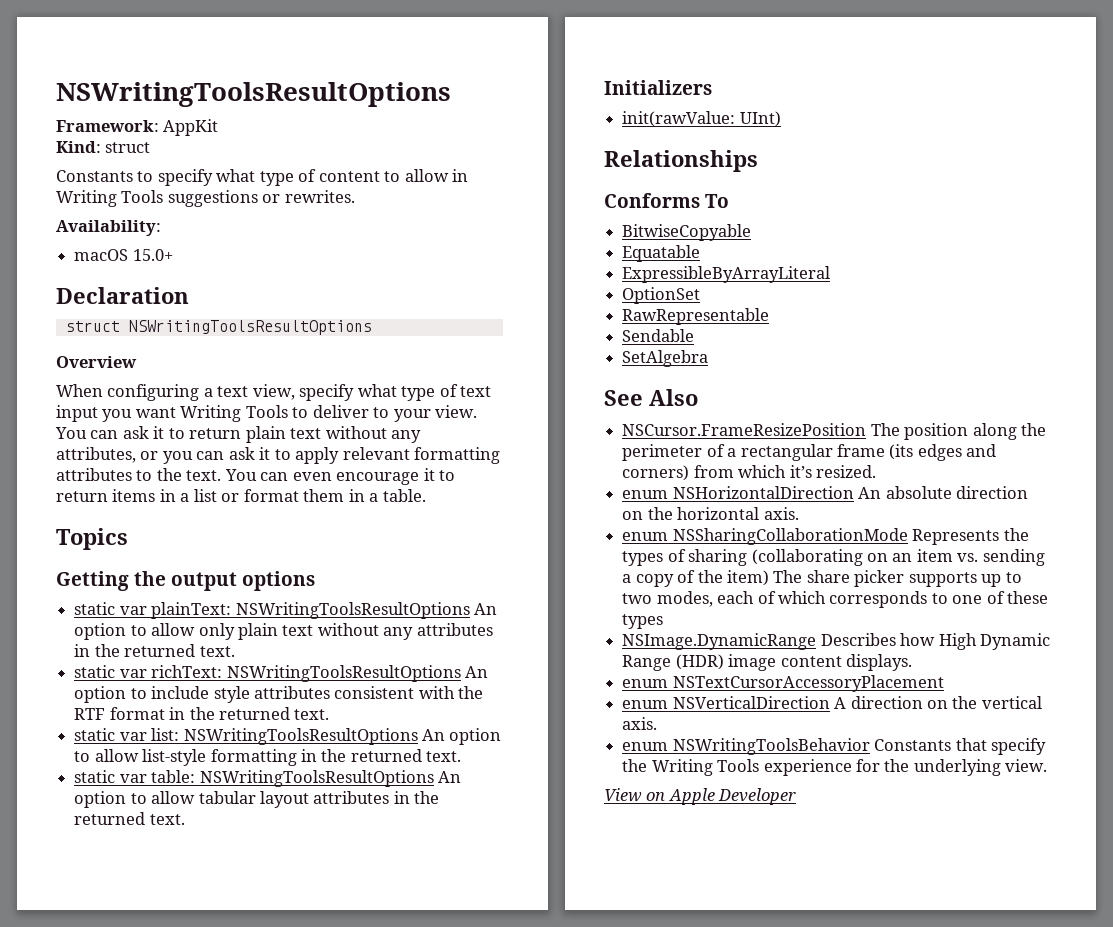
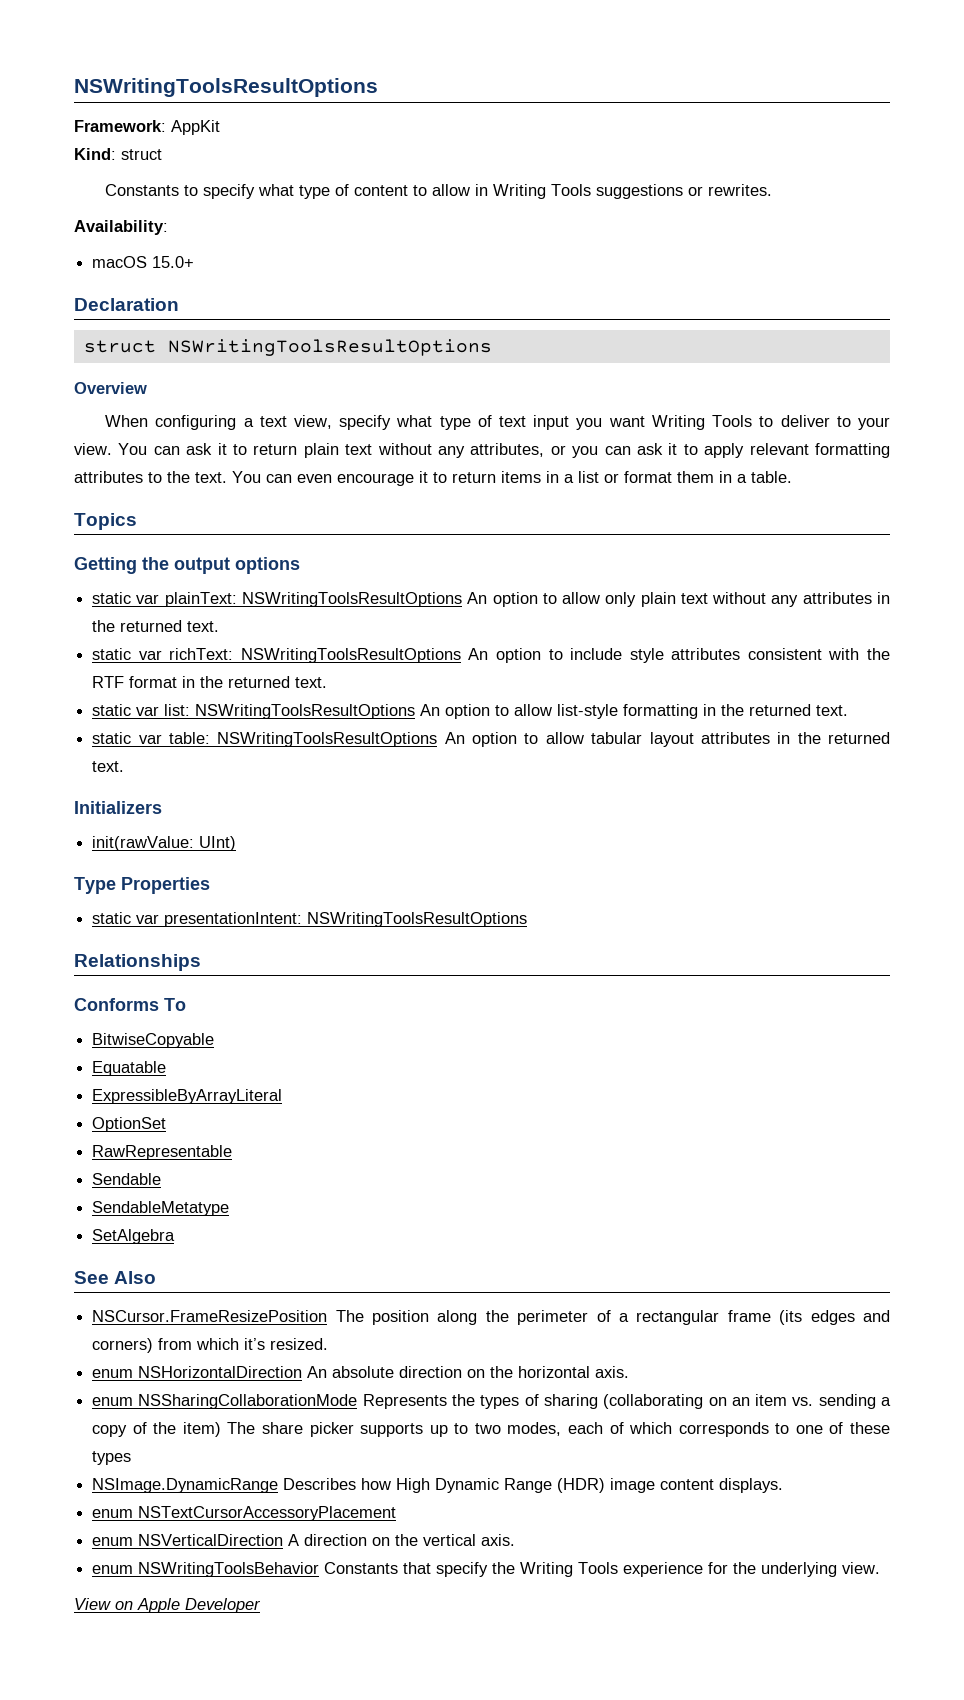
(781, 119) none -> [74,877,210,894] [92,912,528,927] // Type Properties // static var presentationIntent: NSWritingToolsResultOptions
(695, 335) none -> [92,1201,230,1216] // SendableMetatype

